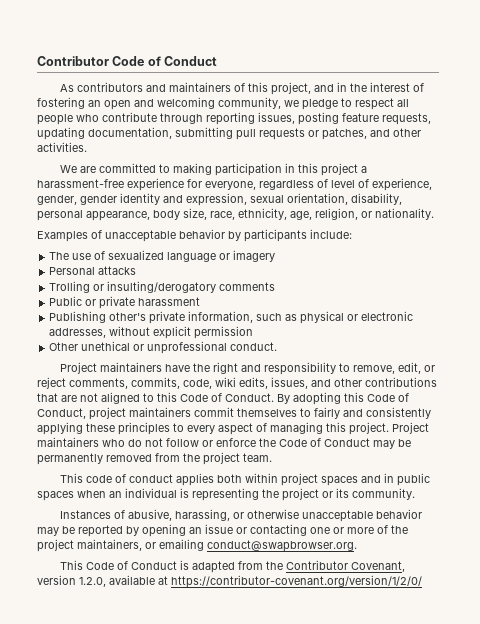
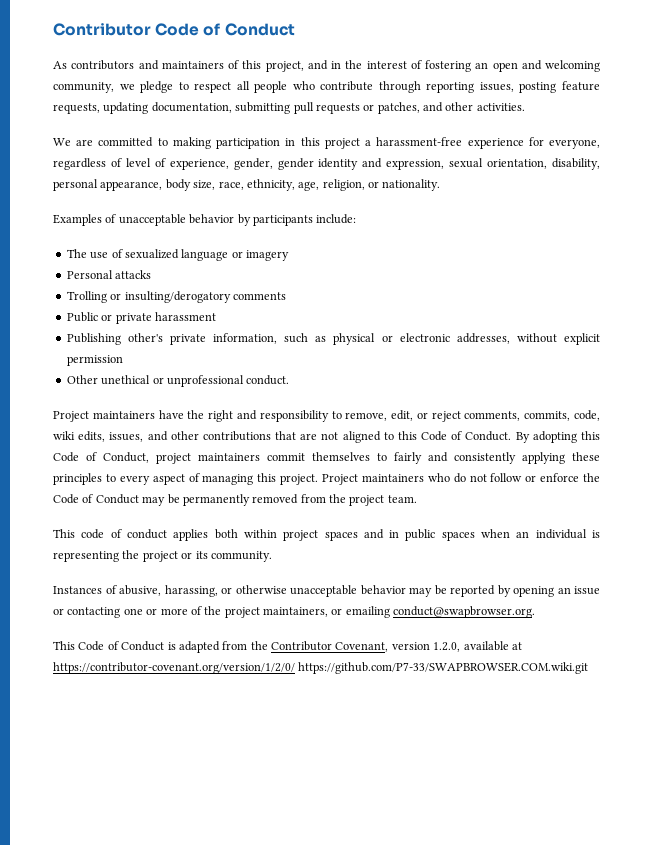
(422, 581) none -> [298,662,589,674] https://github.com/P7-33/SWAPBROWSER.COM.wiki.git

